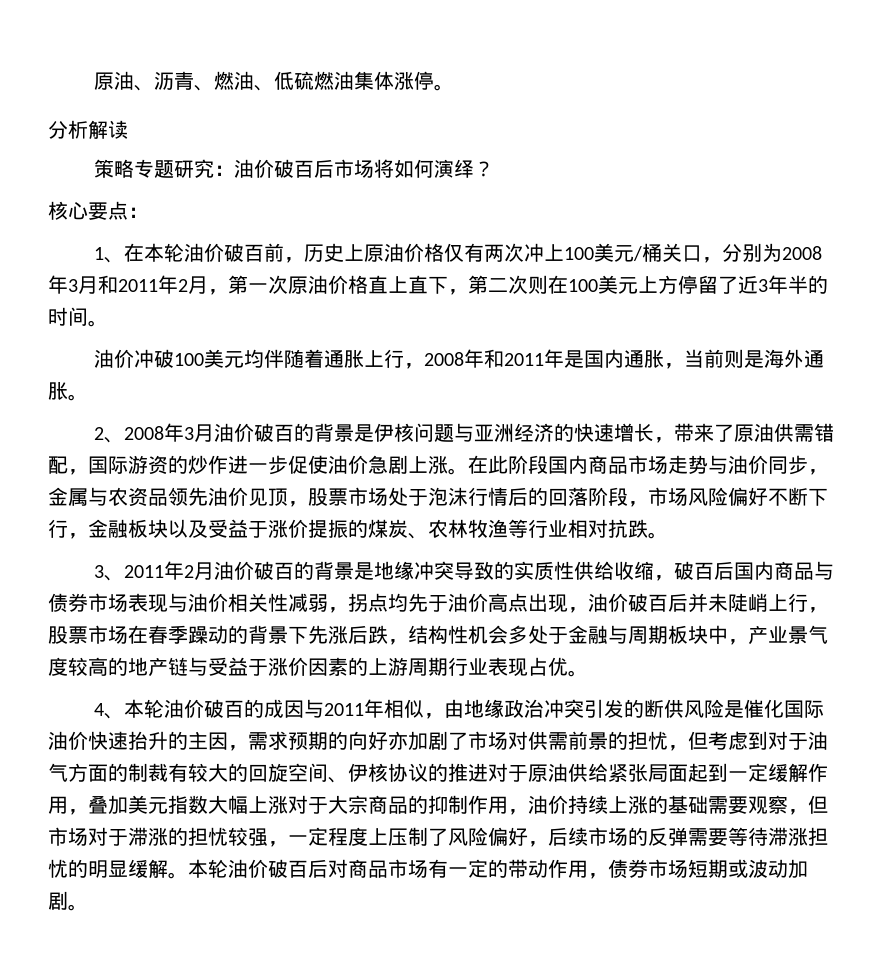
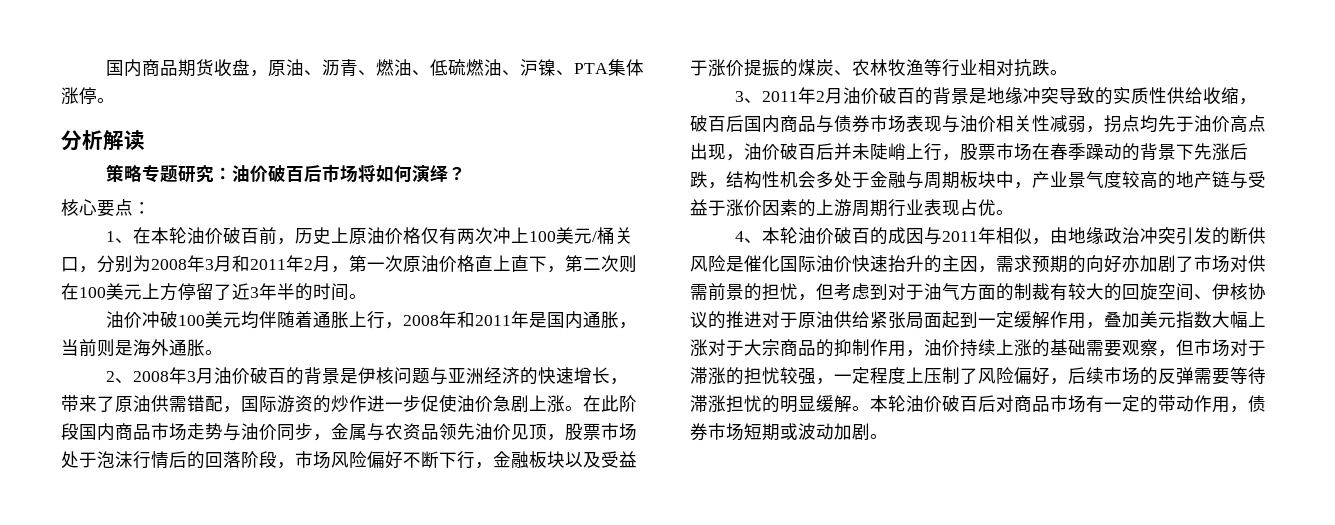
(93, 81) none -> [106,59,269,77] 国内商品期货收盘，
(354, 80) none -> [502,59,609,76] 、沪镍、PTA

